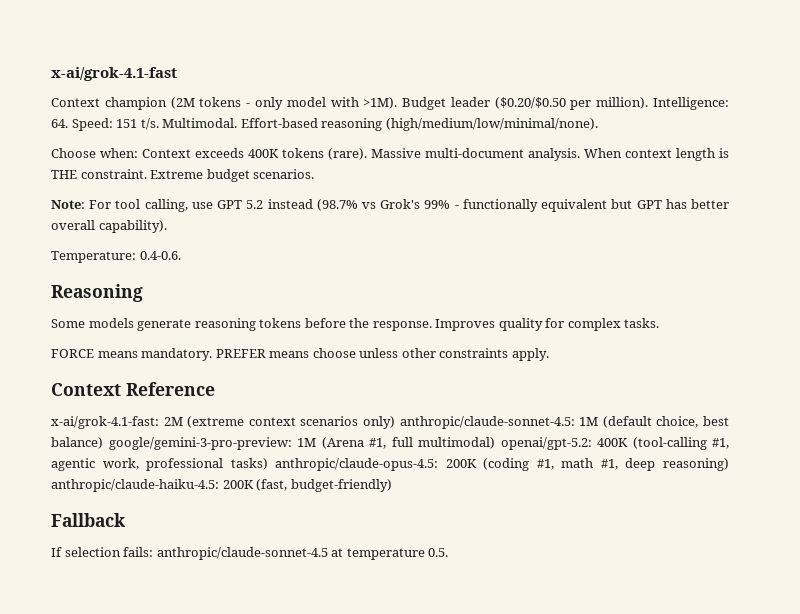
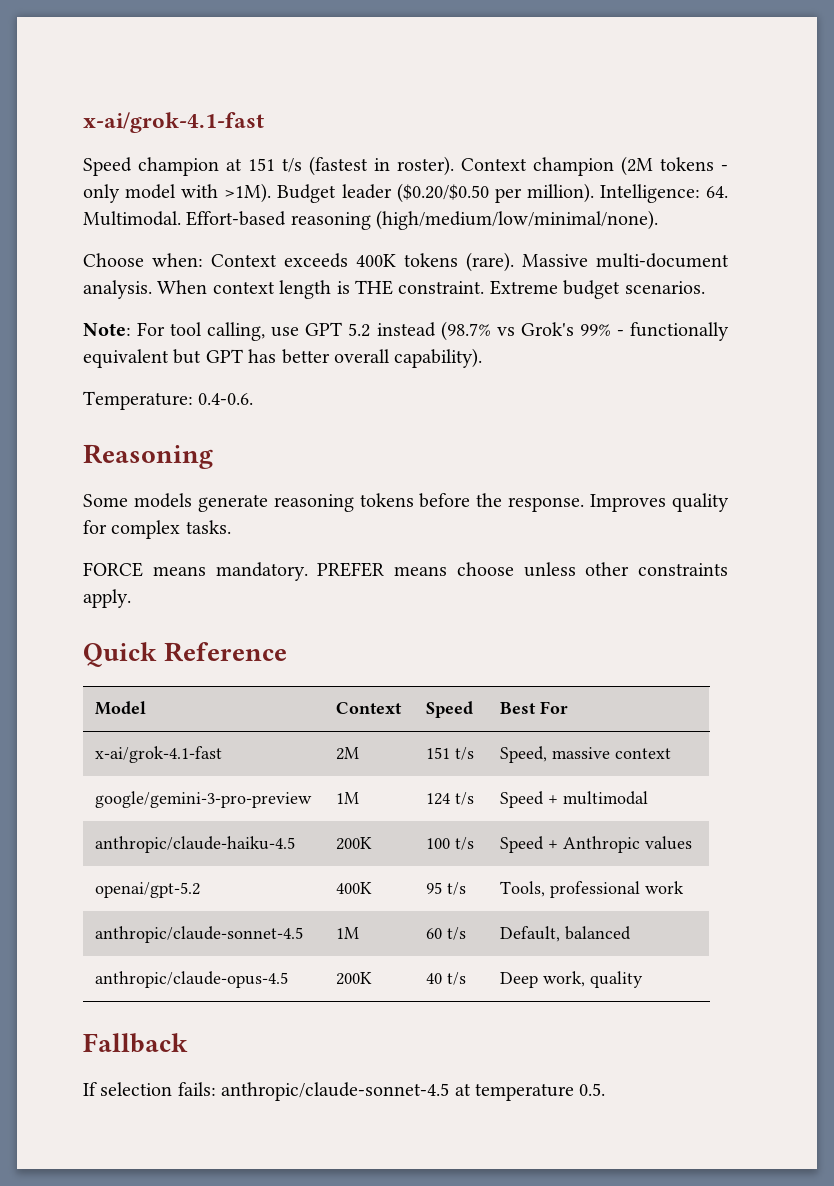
(177, 74) none -> [83,156,454,176] Speed champion at 151 t/s (fastest in roster).
[71,118,159,131] Speed: 151 t/s. -> (729, 192) none
[51,382,215,396] [51,416,730,429] [51,437,729,450] [51,458,729,471] [51,479,392,492] Context Reference // x-ai/grok-4.1-fast: 2M (extreme context scenarios only) anthropic/claude-sonnet-4.5: 1M (default choice, best balance) google/gemini-3-pro-preview: 1M (Arena #1, full multimodal) openai/gpt-5.2: 400K (tool-calling #1, agentic work, professional tasks) anthropic/claude-opus-4.5: 200K (coding #1, math #1, deep reasoning) anthropic/claude-haiku-4.5: 200K (fast, budget-friendly) -> [83,642,288,667] [95,701,147,715] [336,702,403,714] [426,701,474,718] [500,701,569,714] [95,746,223,763] [336,747,360,760] [426,747,475,760] [500,746,672,763] [95,791,313,808] [336,792,360,804] [426,792,475,805] [500,791,649,808] [95,836,296,853] [336,837,373,850] [426,837,475,850] [500,836,693,853] [95,882,201,898] [336,882,373,894] [426,882,467,895] [500,881,685,898] [95,926,304,943] [336,927,360,939] [426,927,467,940] [500,926,632,942] [95,971,289,988] [336,972,373,985] [426,972,467,985] [500,971,644,988] Quick Reference // Model | Context | Speed | Best For // x-ai/grok-4.1-fast | 2M | 151 t/s | Speed, massive context // google/gemini-3-pro-preview | 1M | 124 t/s | Speed + multimodal // anthropic/claude-haiku-4.5 | 200K | 100 t/s | Speed + Anthropic values // openai/gpt-5.2 | 400K | 95 t/s | Tools, professional work // anthropic/claude-sonnet-4.5 | 1M | 60 t/s | Default, balanced // anthropic/claude-opus-4.5 | 200K | 40 t/s | Deep work, quality

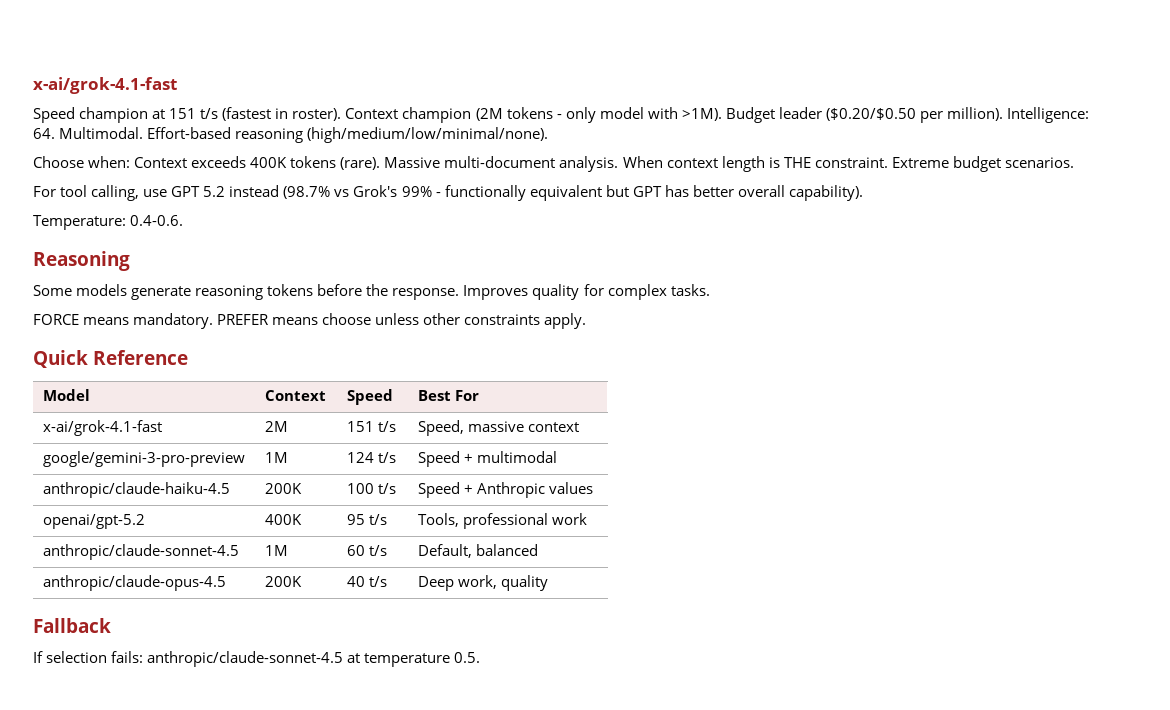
[83,323,131,336] Note: -> (1074, 162) none

